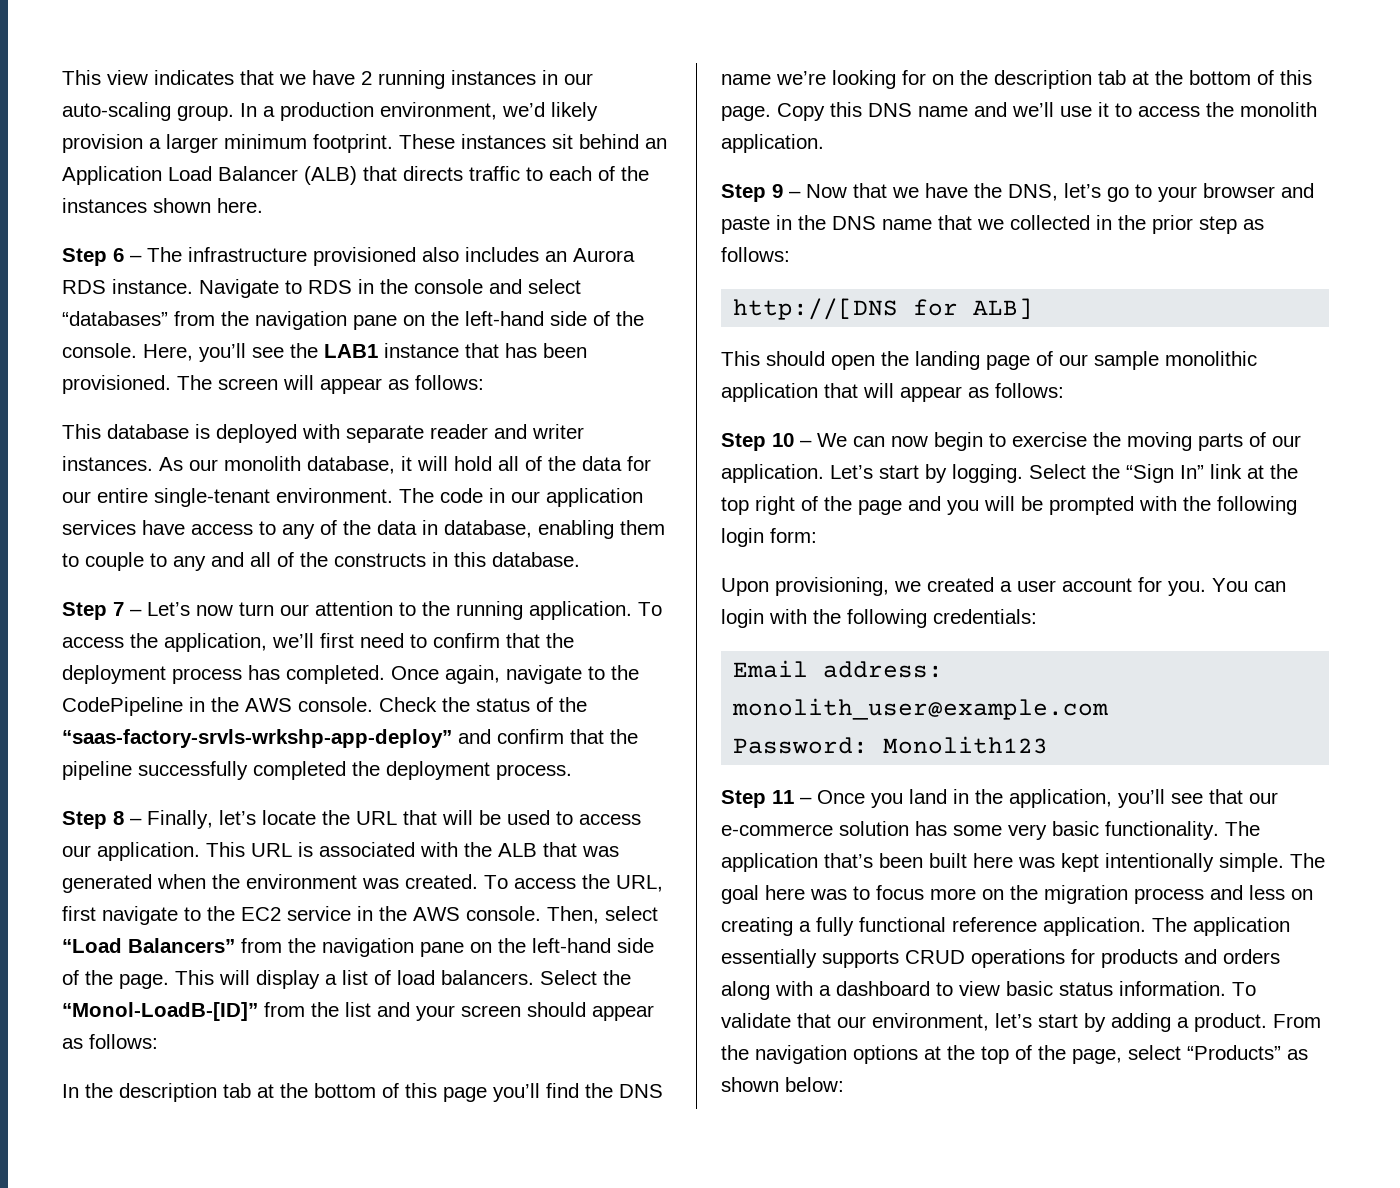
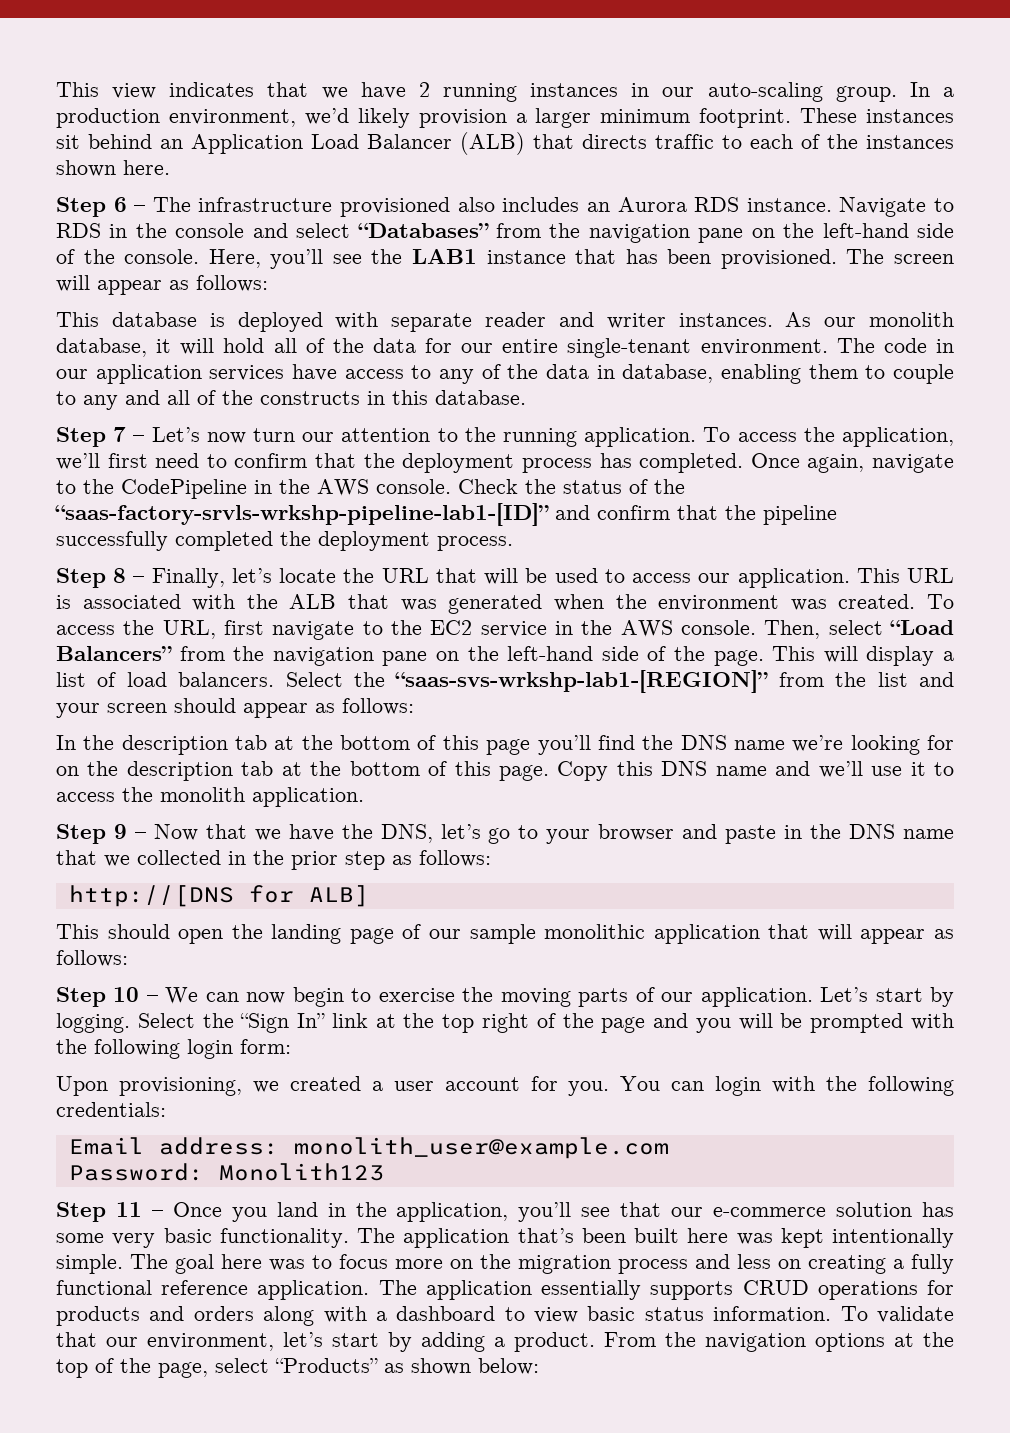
[62,311,168,326] “databases” -> [357,223,489,238] “Databases”
[62,729,452,748] “saas-factory-srvls-wrkshp-app-deploy” -> [55,503,549,526] “saas-factory-srvls-wrkshp-pipeline-lab1-[ID]”
[62,1002,258,1021] “Monol-LoadB-[ID]” -> [395,670,769,693] “saas-svs-wrkshp-lab1-[REGION]”

